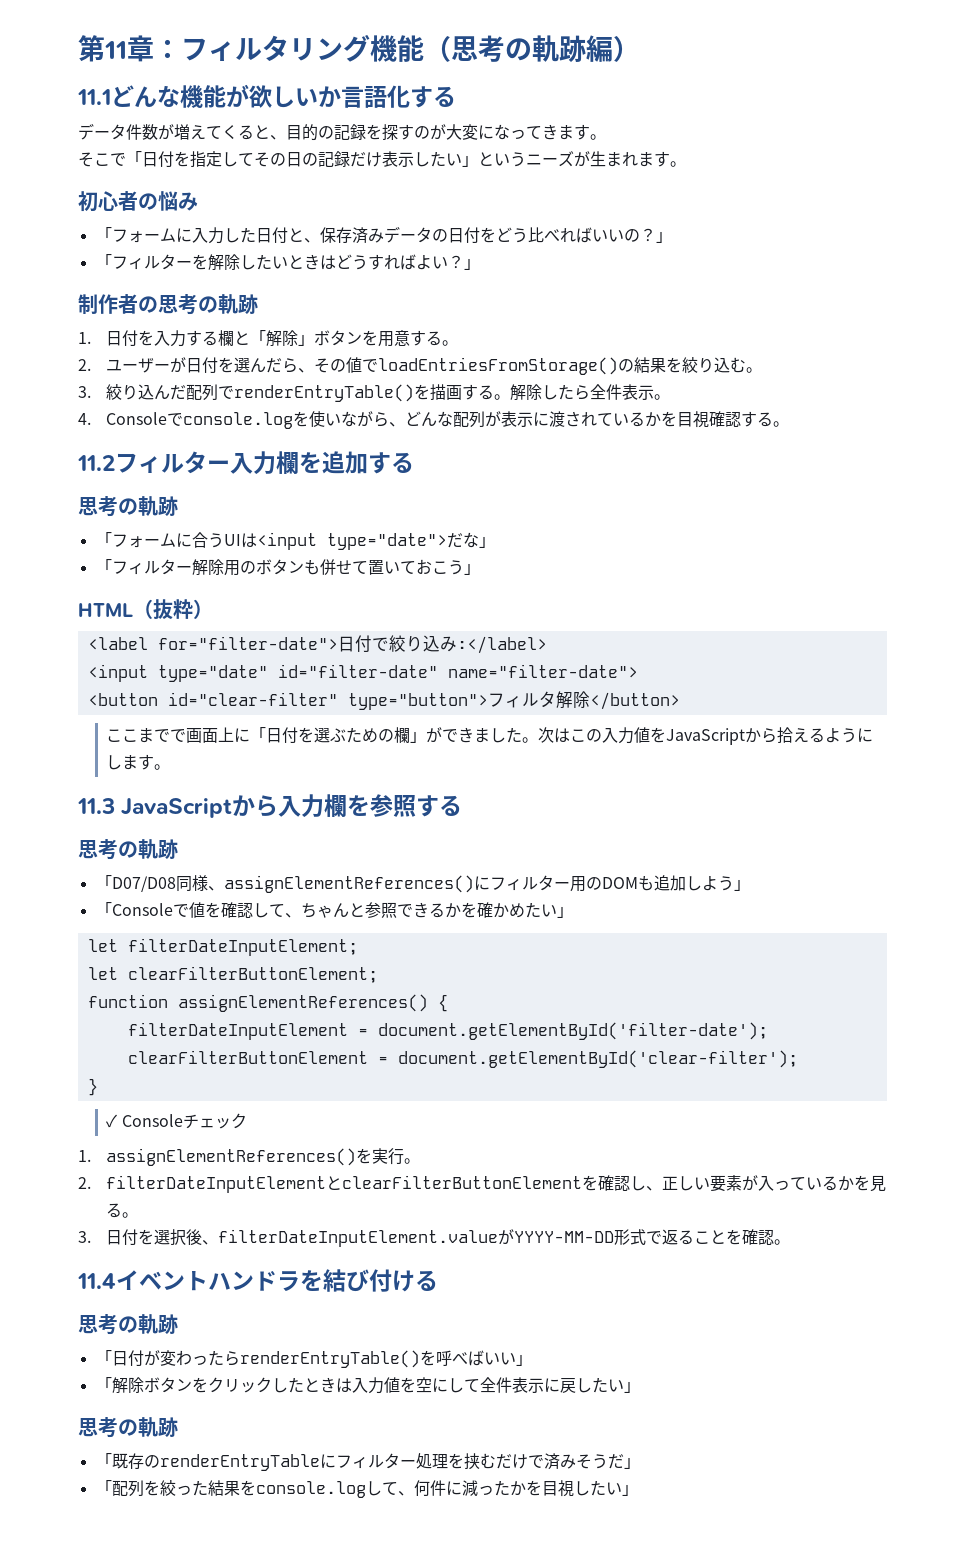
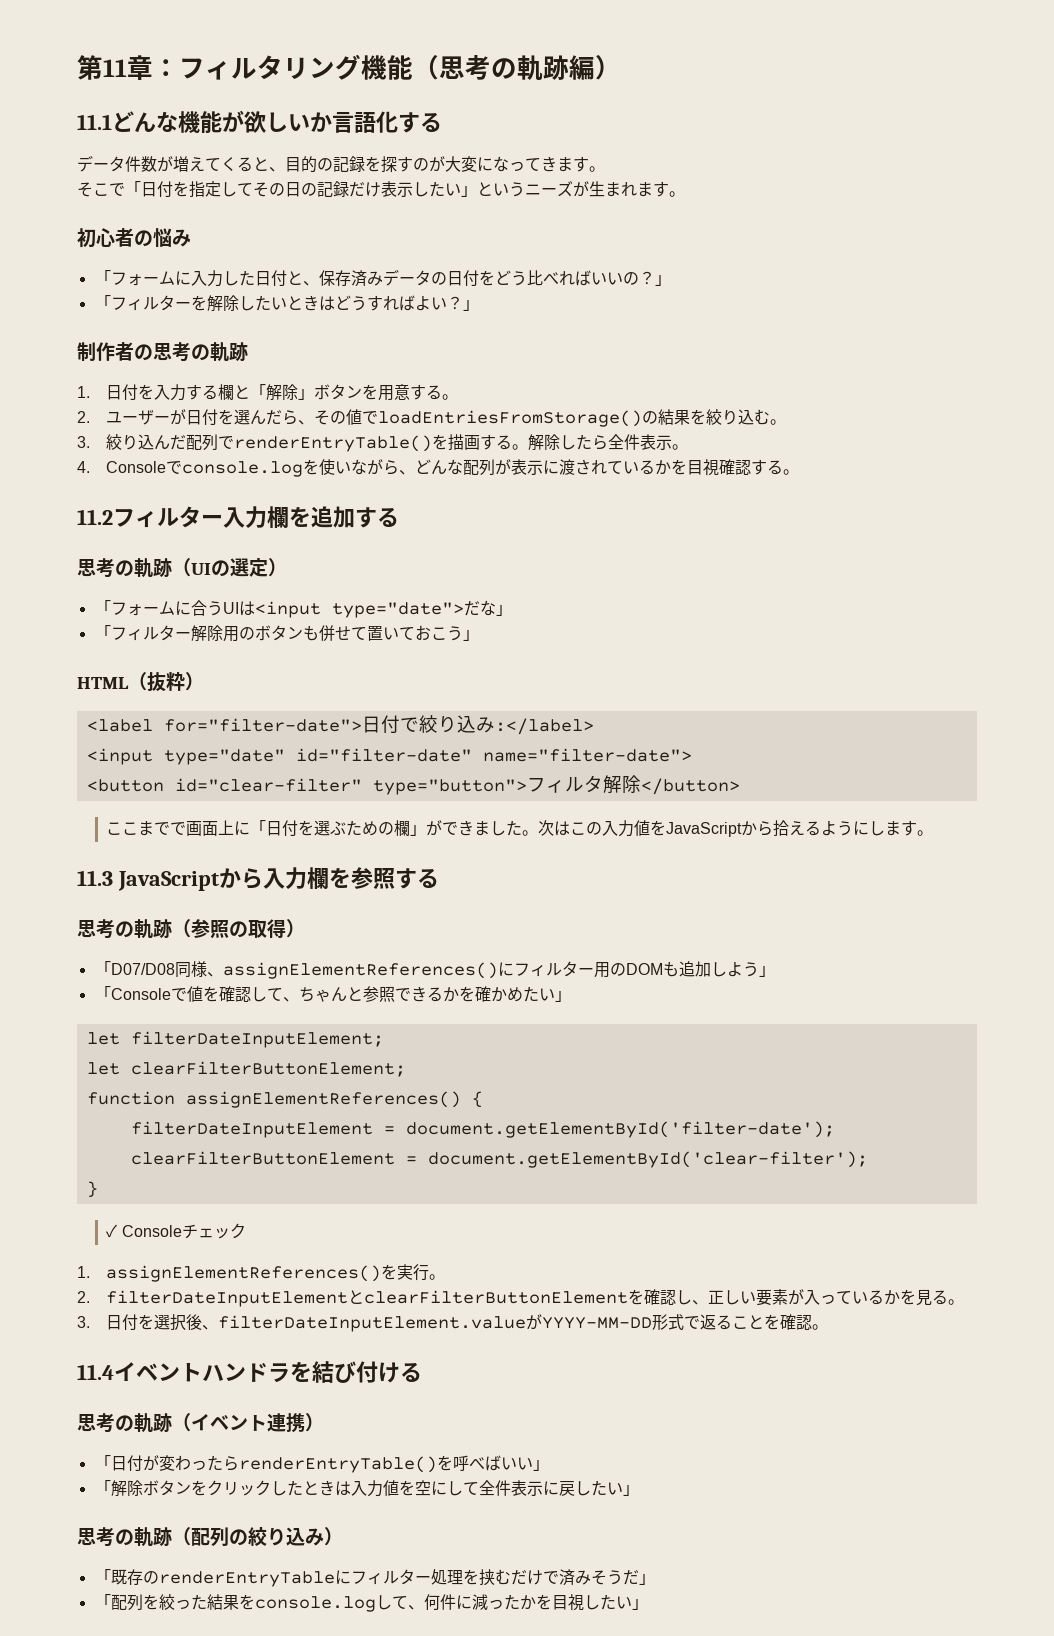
(178, 506) none -> [172,558,287,577] （UIの選定）
(178, 849) none -> [172,919,305,938] （参照の取得）
(178, 1324) none -> [172,1413,324,1433] （イベント連携）
(178, 1427) none -> [172,1527,343,1547] （配列の絞り込み）

